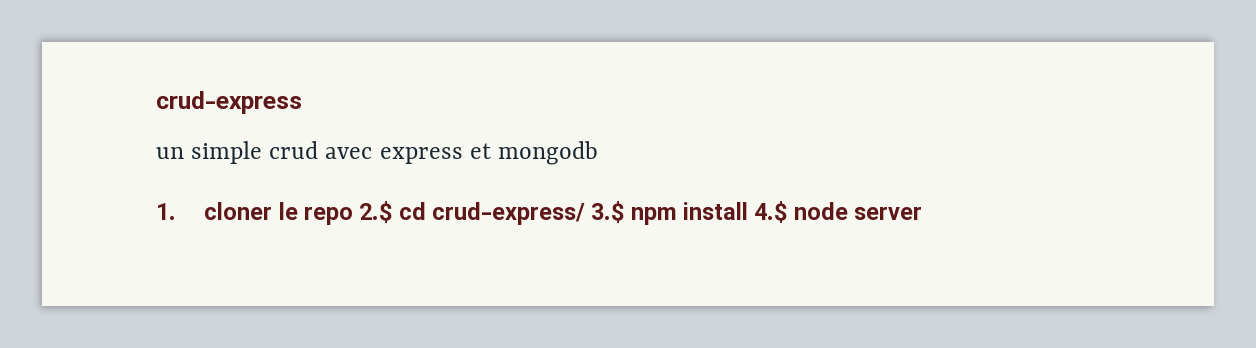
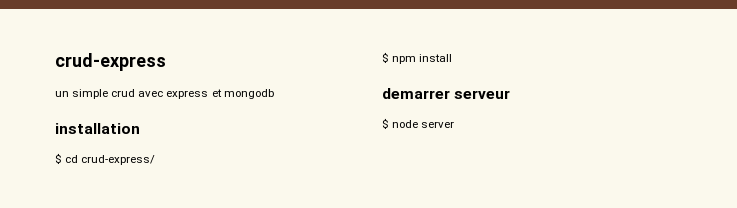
[156,201,393,225] 1. cloner le repo 2.$ -> [55,123,140,134] [55,153,62,164] installation // $
[591,201,625,223] 3.$ -> [382,52,389,63] // $
[754,201,788,223] 4.$ -> [382,88,511,99] [382,118,389,129] // demarrer serveur // $

